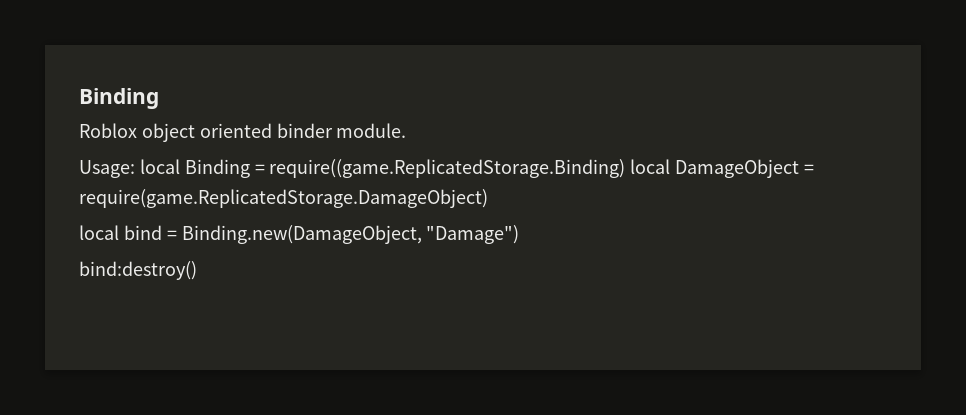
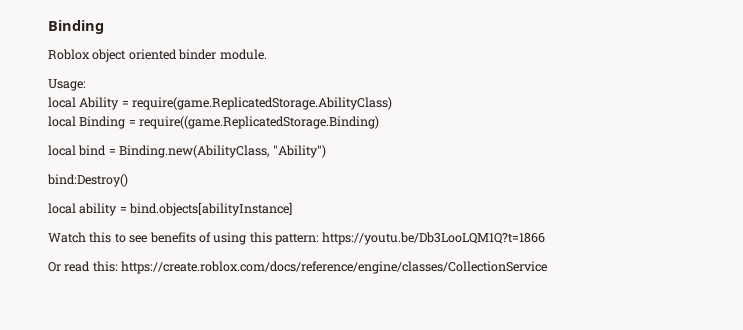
(135, 169) none -> [48,97,393,110] // local Ability = require(game.ReplicatedStorage.AbilityClass) //
[630,159,815,178] [79,189,488,208] local DamageObject = require(game.ReplicatedStorage.DamageObject) -> (380, 122) none
[181,225,520,244] [79,261,197,280] Binding.new(DamageObject, "Damage") // bind:destroy() -> [119,145,326,158] [47,174,128,187] [48,202,293,216] [48,232,546,245] [48,261,548,274] Binding.new(AbilityClass, "Ability") // bind:Destroy() // local ability = bind.objects[abilityInstance] // Watch this to see benefits of using this pattern: https://youtu.be/Db3LooLQM1Q?t=1866 // Or read this: https://create.roblox.com/docs/reference/engine/classes/CollectionService

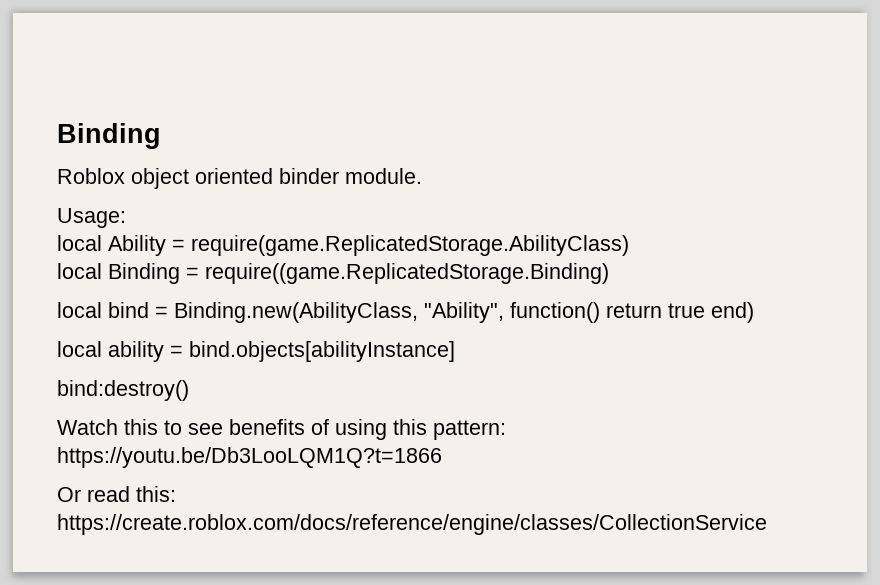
[272,145,326,158] [47,174,128,187] "Ability") // bind:Destroy() -> [424,302,754,323] "Ability", function() return true end)
(293, 209) none -> [57,380,189,401] // bind:destroy()

